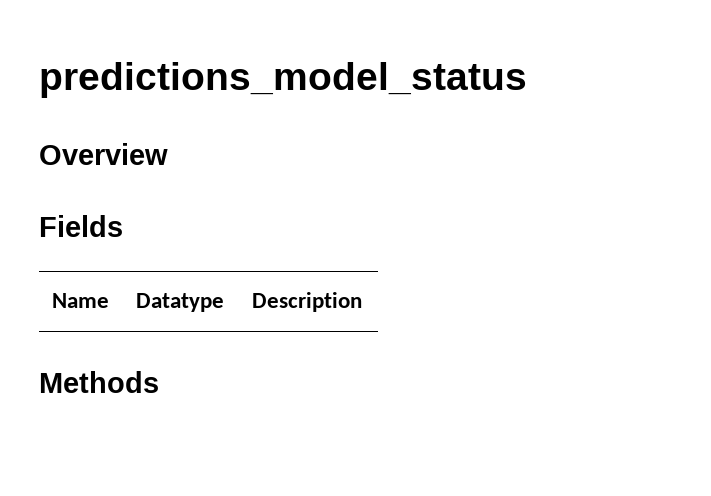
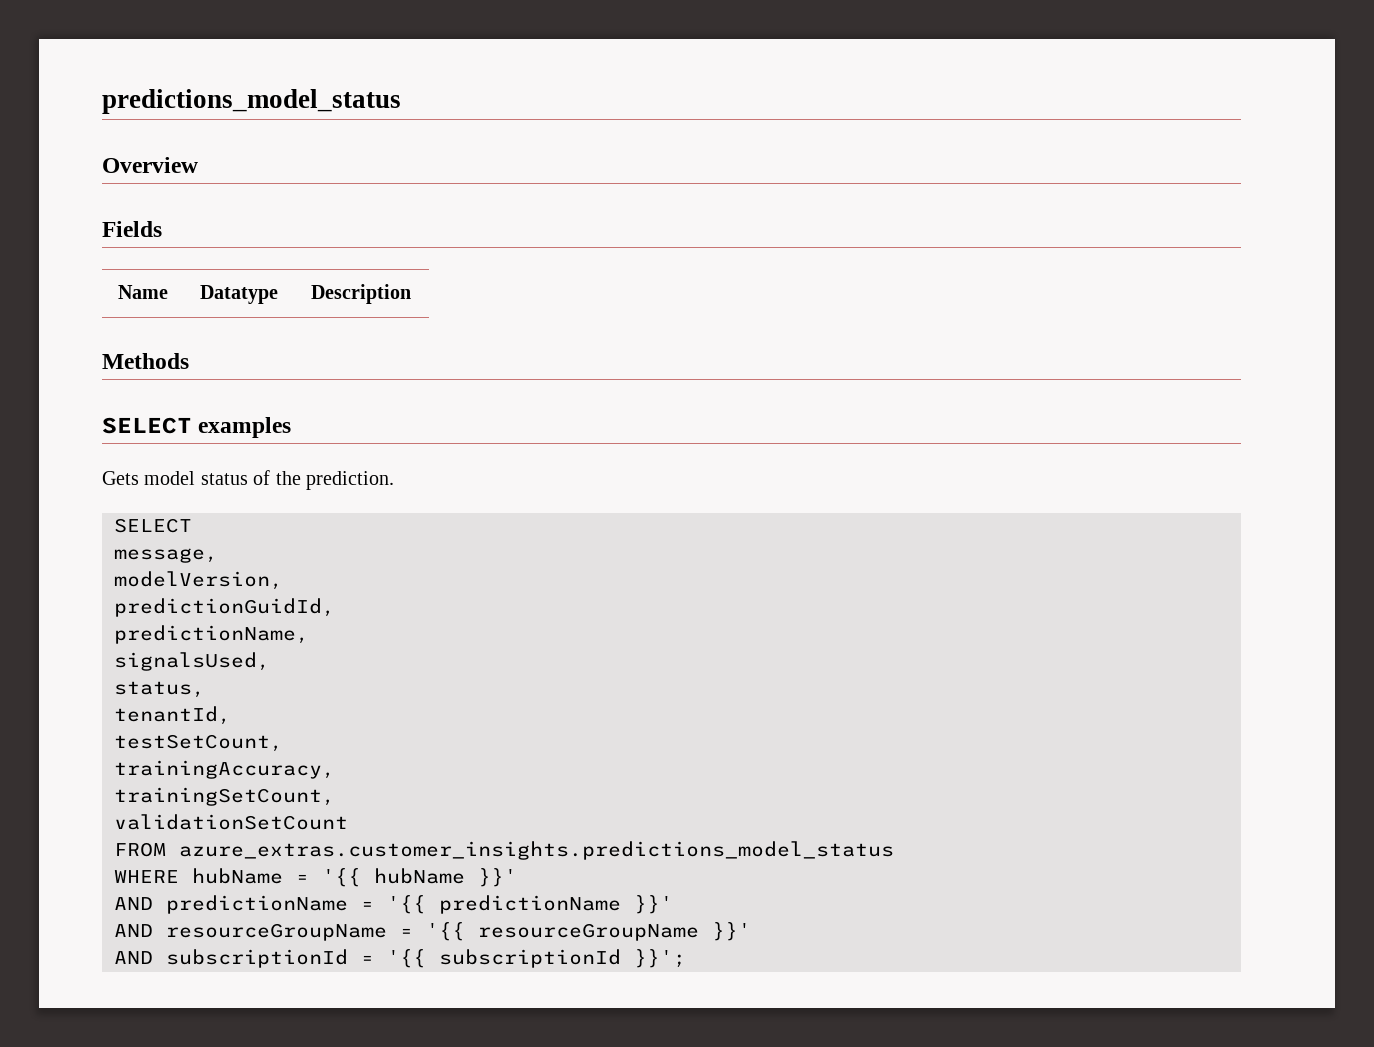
(159, 382) none -> [102,417,292,438] [102,470,394,490] [114,518,192,533] [114,548,218,563] [114,571,283,590] [114,598,335,617] [114,625,309,644] [114,652,270,671] [114,681,205,698] [114,706,231,725] [114,734,283,752] [114,760,335,779] [114,787,335,806] [114,814,348,830] [114,841,894,860] [114,868,517,887] [114,895,673,914] [114,922,751,941] [114,949,686,968] // SELECT examples // Gets model status of the prediction. // SELECT // message, // modelVersion, // predictionGuidId, // predictionName, // signalsUsed, // status, // tenantId, // testSetCount, // trainingAccuracy, // trainingSetCount, // validationSetCount // FROM azure_extras.customer_insights.predictions_model_status // WHERE hubName = '{{ hubName }}' // AND predictionName = '{{ predictionName }}' // AND resourceGroupName = '{{ resourceGroupName }}' // AND subscriptionId = '{{ subscriptionId }}';

